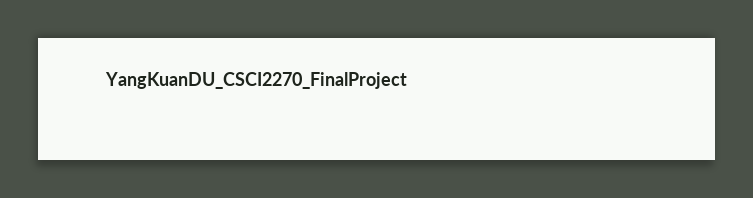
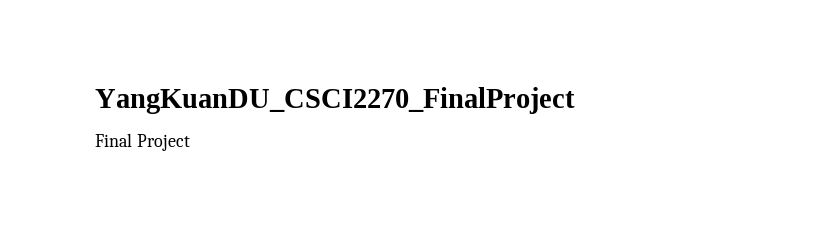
(407, 80) none -> [95,133,190,151] // Final Project

